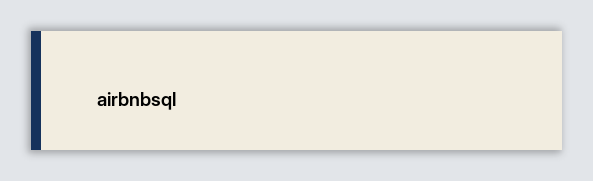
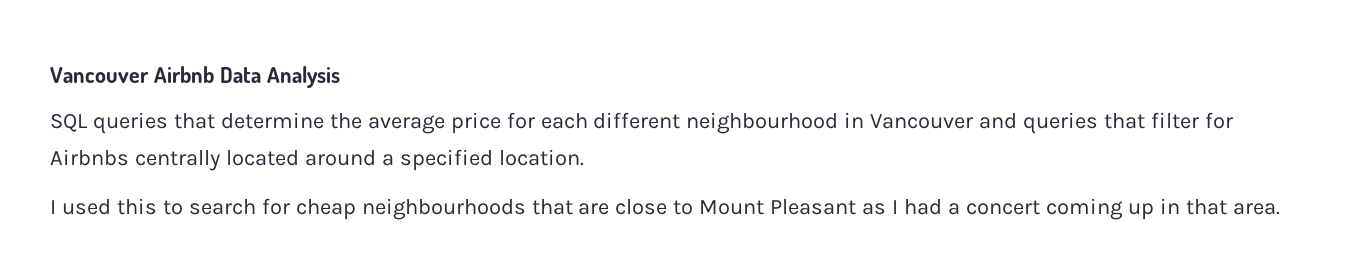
[97,92,176,110] airbnbsql -> [50,66,340,88] [50,112,1233,134] [50,149,584,171] [50,198,1280,220] Vancouver Airbnb Data Analysis // SQL queries that determine the average price for each different neighbourhood in Vancouver and queries that filter for Airbnbs centrally located around a specified location. // I used this to search for cheap neighbourhoods that are close to Mount Pleasant as I had a concert coming up in that area.

